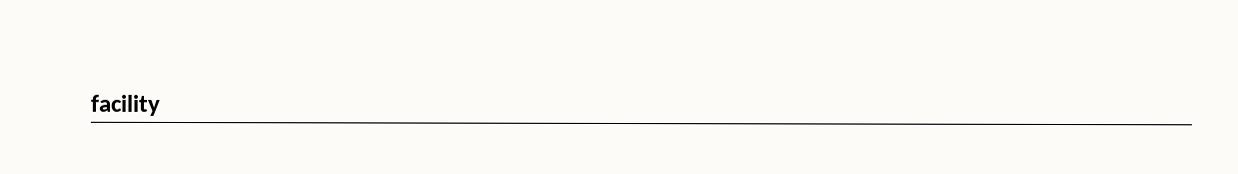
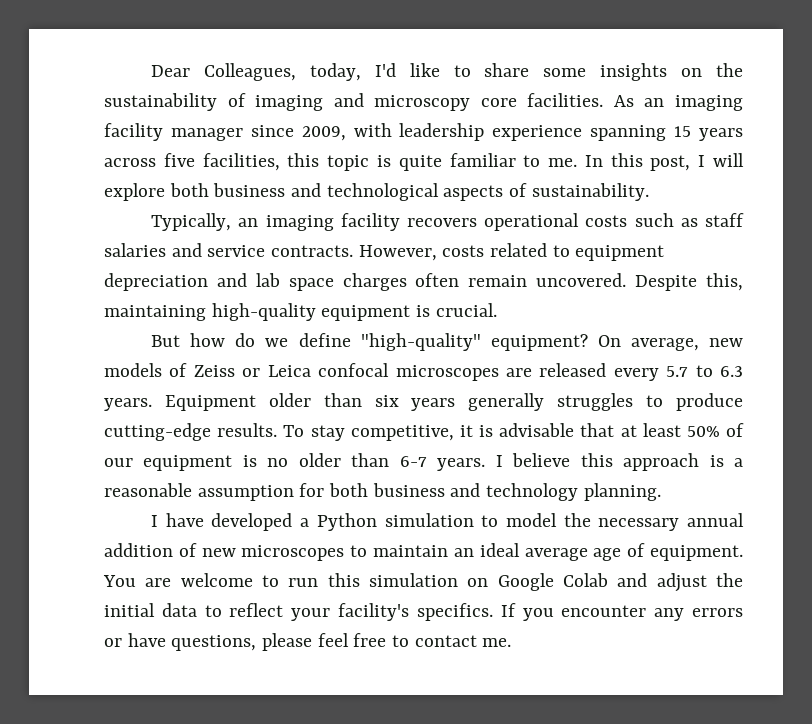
[90,94,160,116] facility -> [151,63,743,81] [104,93,743,111] [104,123,744,141] [104,153,745,171] [104,183,649,201] [151,213,744,231] [104,243,665,261] [104,273,744,291] [104,303,497,321] [151,333,743,351] [104,363,743,381] [104,393,744,411] [104,423,744,441] [104,453,743,471] [104,483,661,501] [151,513,745,531] [104,543,743,561] [103,573,744,592] [104,603,743,621] [104,633,512,651] Dear Colleagues, today, I'd like to share some insights on the sustainability of imaging and microscopy core facilities. As an imaging facility manager since 2009, with leadership experience spanning 15 years across five facilities, this topic is quite familiar to me. In this post, I will explore both business and technological aspects of sustainability. // Typically, an imaging facility recovers operational costs such as staff salaries and service contracts. However, costs related to equipment depreciation and lab space charges often remain uncovered. Despite this, maintaining high-quality equipment is crucial. // But how do we define "high-quality" equipment? On average, new models of Zeiss or Leica confocal microscopes are released every 5.7 to 6.3 years. Equipment older than six years generally struggles to produce cutting-edge results. To stay competitive, it is advisable that at least 50% of our equipment is no older than 6-7 years. I believe this approach is a reasonable assumption for both business and technology planning. // I have developed a Python simulation to model the necessary annual addition of new microscopes to maintain an ideal average age of equipment. You are welcome to run this simulation on Google Colab and adjust the initial data to reflect your facility's specifics. If you encounter any errors or have questions, please feel free to contact me.

